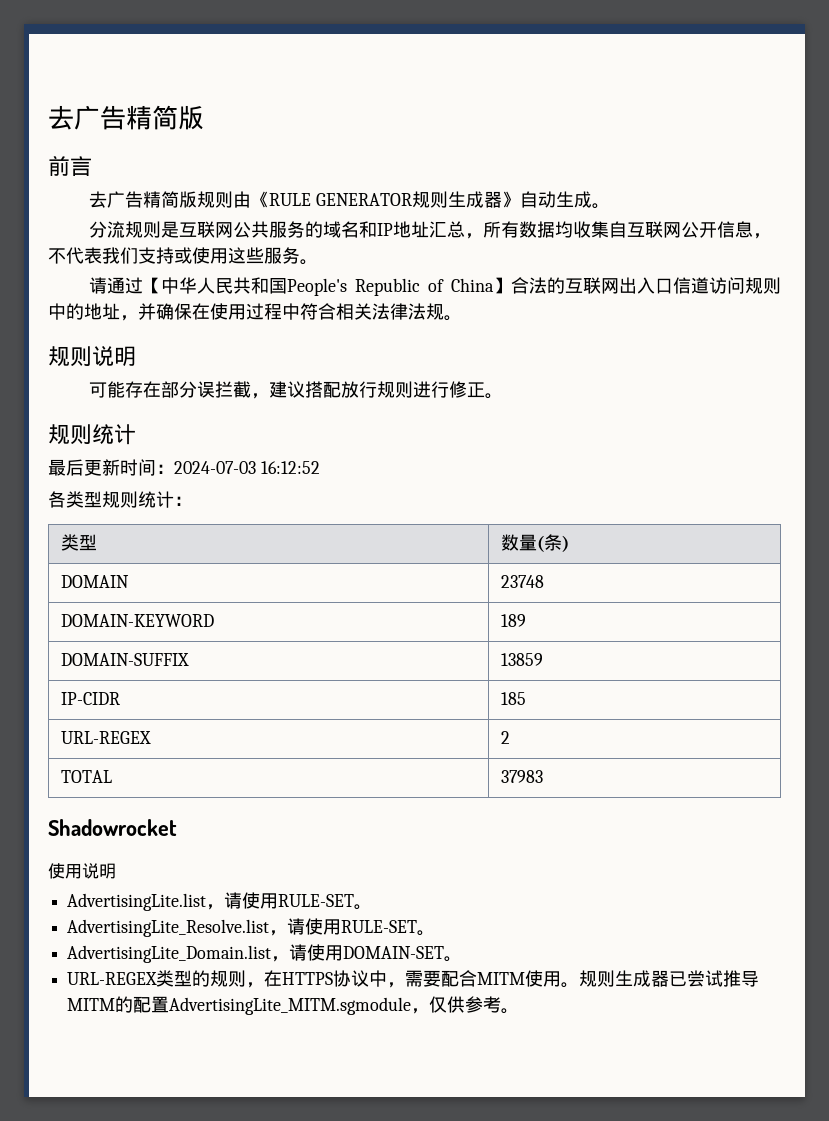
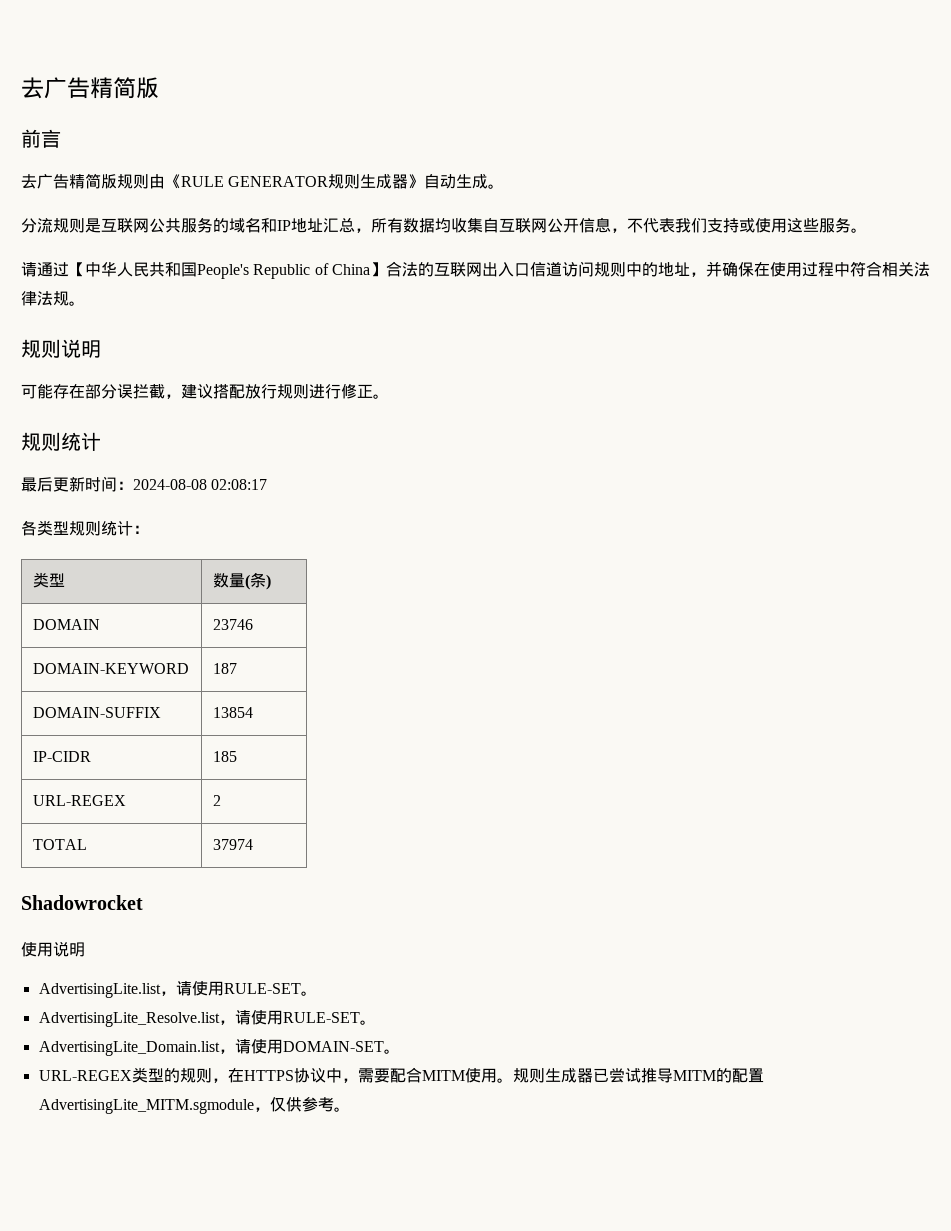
[174,461,320,474] 2024-07-03 16:12:52 -> [133,479,268,490] 2024-08-08 02:08:17
[500,575,544,588] 23748 -> [212,619,253,630] 23746
[500,614,526,627] 189 -> [212,663,237,674] 187
[500,653,543,666] 13859 -> [212,707,253,718] 13854
[500,770,543,783] 37983 -> [212,839,253,850] 37974

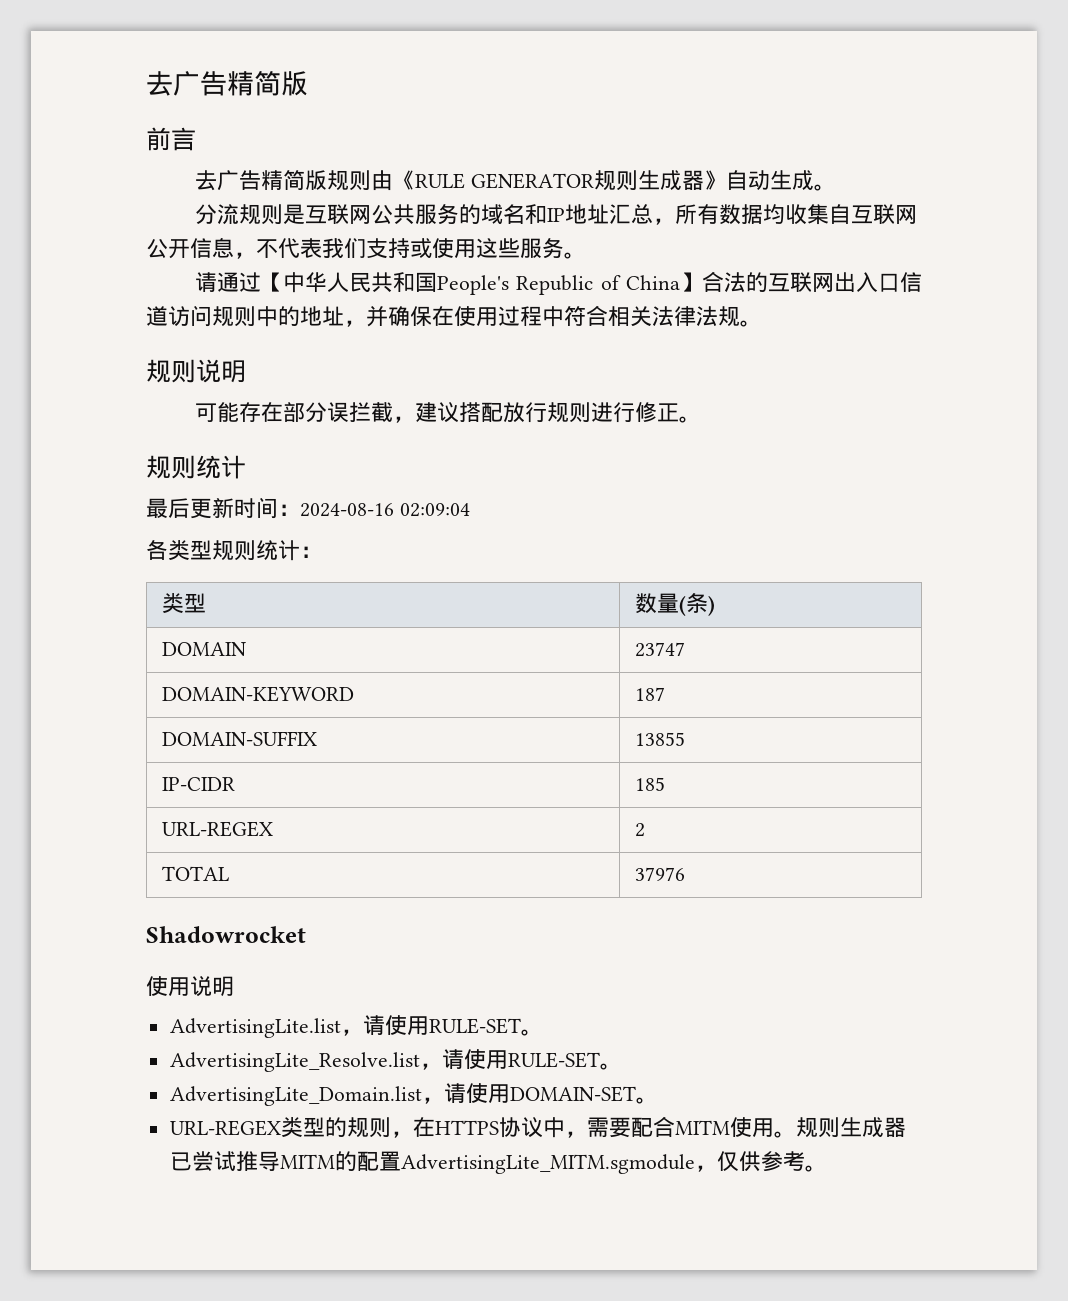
[133,479,268,490] 2024-08-08 02:08:17 -> [300,503,470,517] 2024-08-16 02:09:04
[212,619,253,630] 23746 -> [634,642,685,657] 23747
[212,707,253,718] 13854 -> [634,732,685,746] 13855
[212,839,253,850] 37974 -> [634,867,685,881] 37976

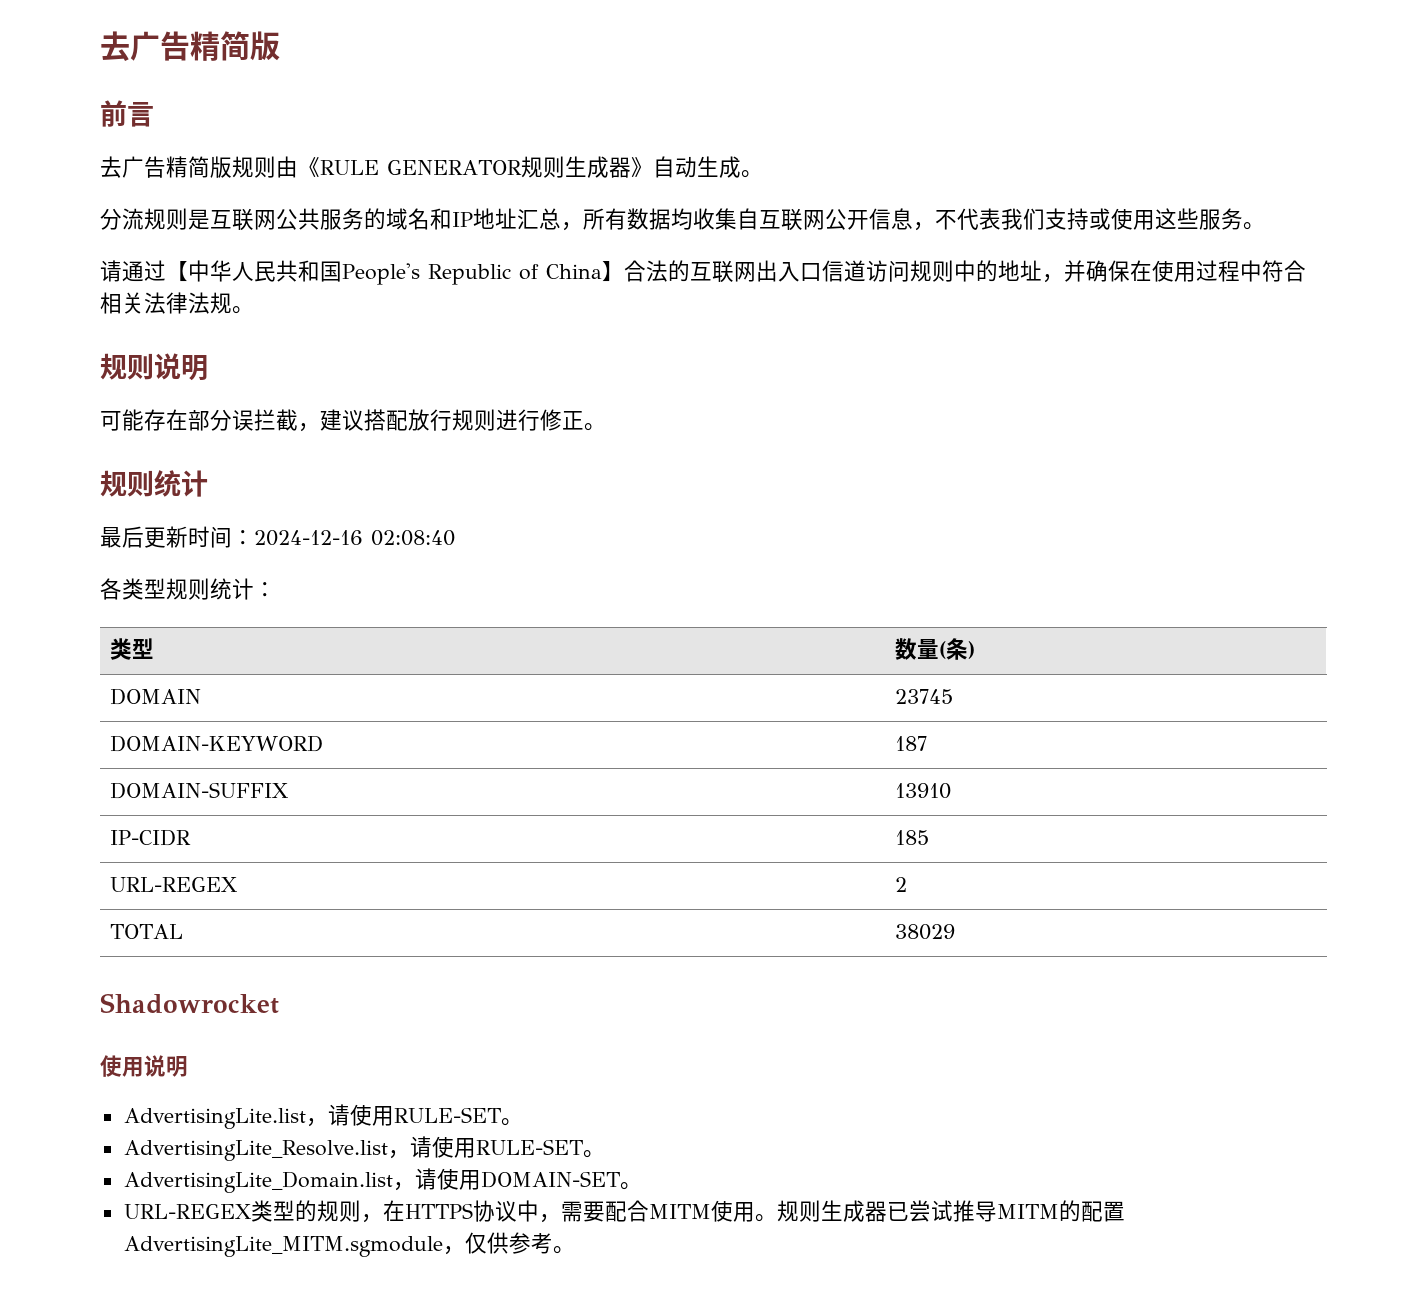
[300,503,470,517] 2024-08-16 02:09:04 -> [254,530,455,546] 2024-12-16 02:08:40
[634,642,685,657] 23747 -> [895,689,954,704] 23745
[634,732,685,746] 13855 -> [895,783,952,799] 13910
[634,867,685,881] 37976 -> [895,924,956,940] 38029

